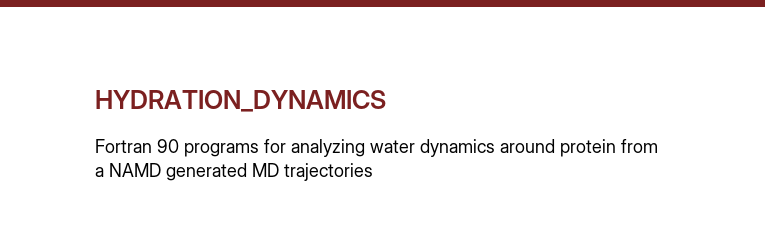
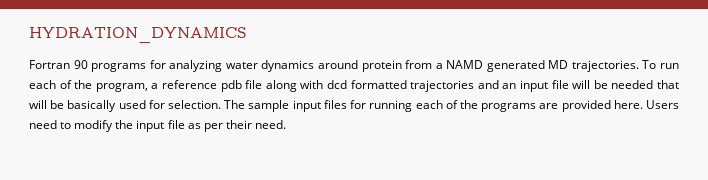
[284,163,373,181] trajectories -> [571,60,679,72] [29,80,680,92] [29,100,680,112] [29,120,286,132] trajectories. To run each of the program, a reference pdb file along with dcd formatted trajectories and an input file will be needed that will be basically used for selection. The sample input files for running each of the programs are provided here. Users need to modify the input file as per their need.

